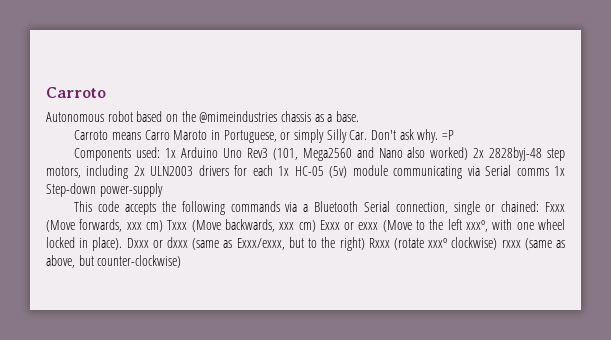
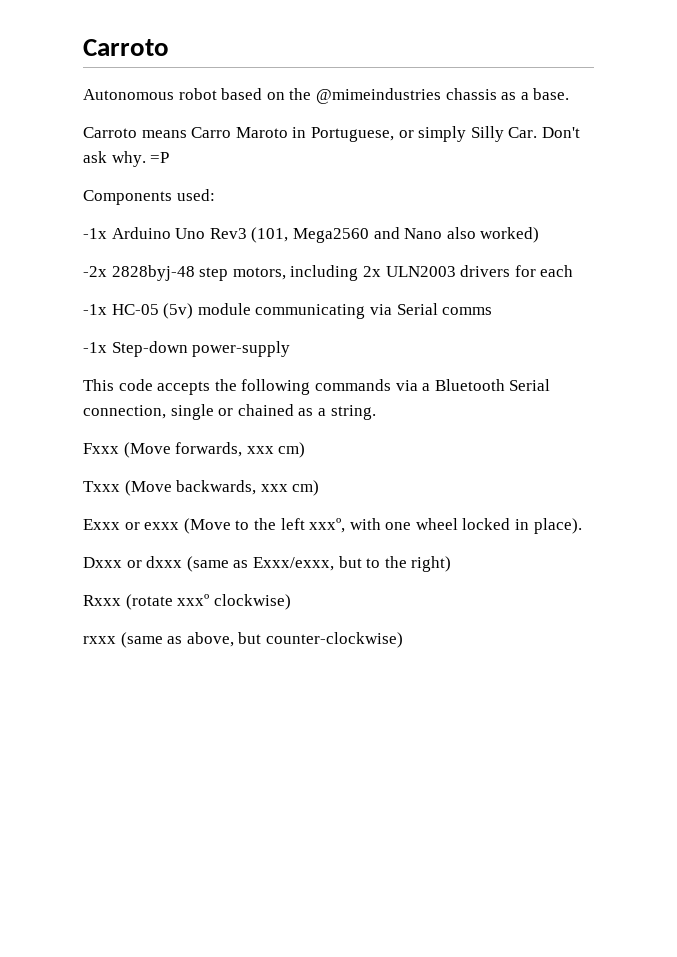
[165,148,177,158] 1x -> [83,228,107,239] // -1x
[473,148,485,158] 2x -> [83,266,107,277] // -2x
[278,166,290,176] 1x -> [83,304,107,315] // -1x
[553,166,565,176] 1x -> [83,342,107,353] // -1x
[501,201,540,212] chained: -> [237,404,376,420] chained as a string. //
(163, 226) none -> (306, 450) //
(316, 226) none -> (320, 488) //
(123, 244) none -> (582, 526) //
(365, 244) none -> (452, 564) //
(498, 243) none -> (291, 602) //

